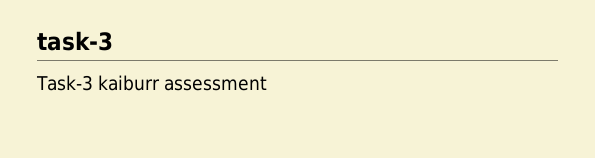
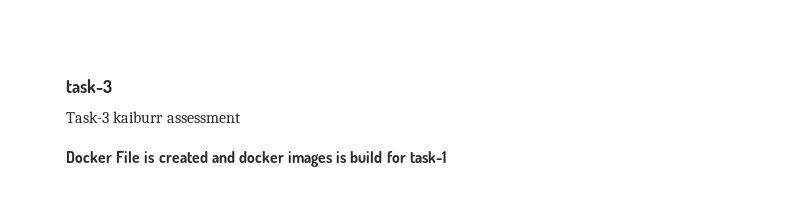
(268, 83) none -> [66,151,446,167] // Docker File is created and docker images is build for task-1

